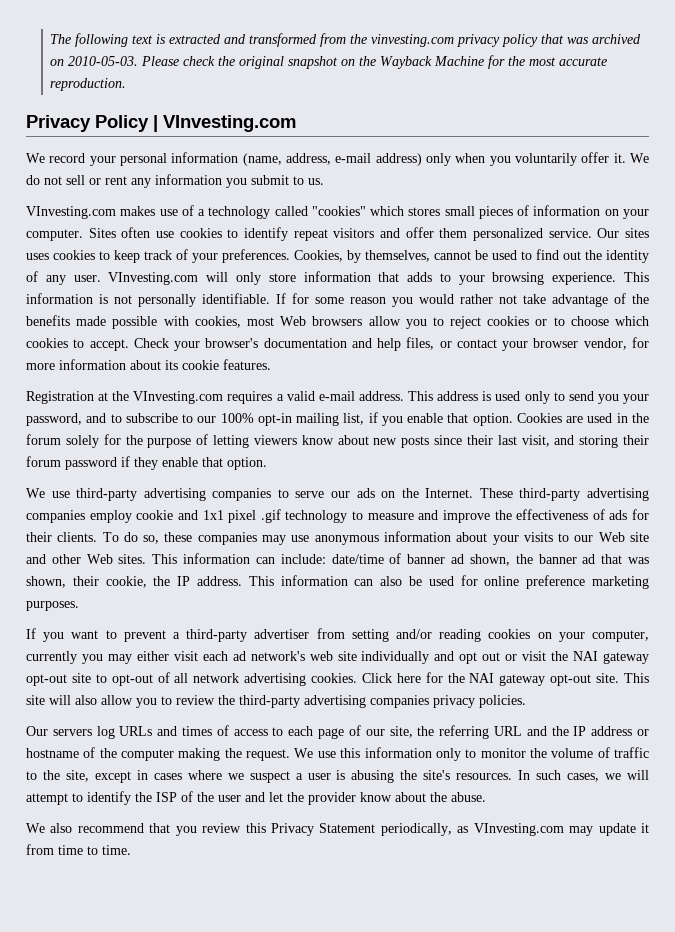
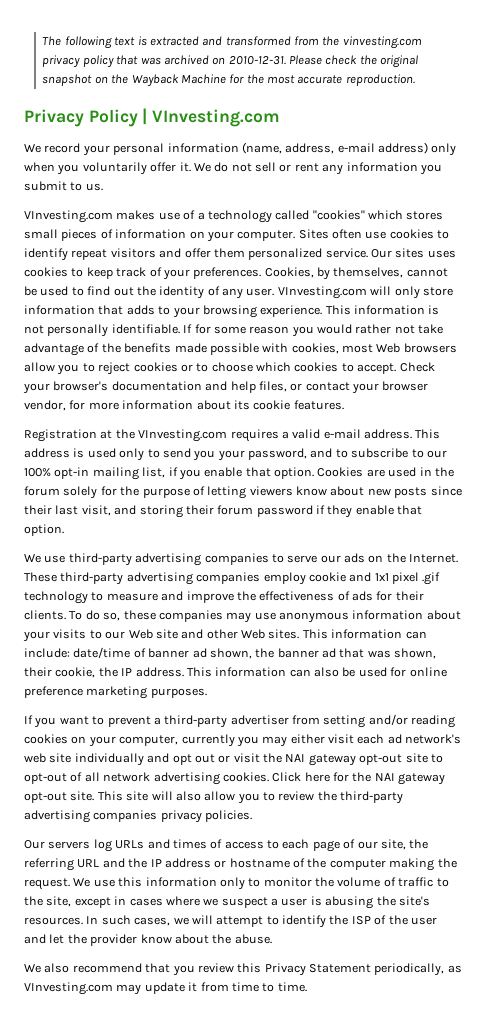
[68,56,139,66] 2010-05-03. -> [228,56,286,65] 2010-12-31.

